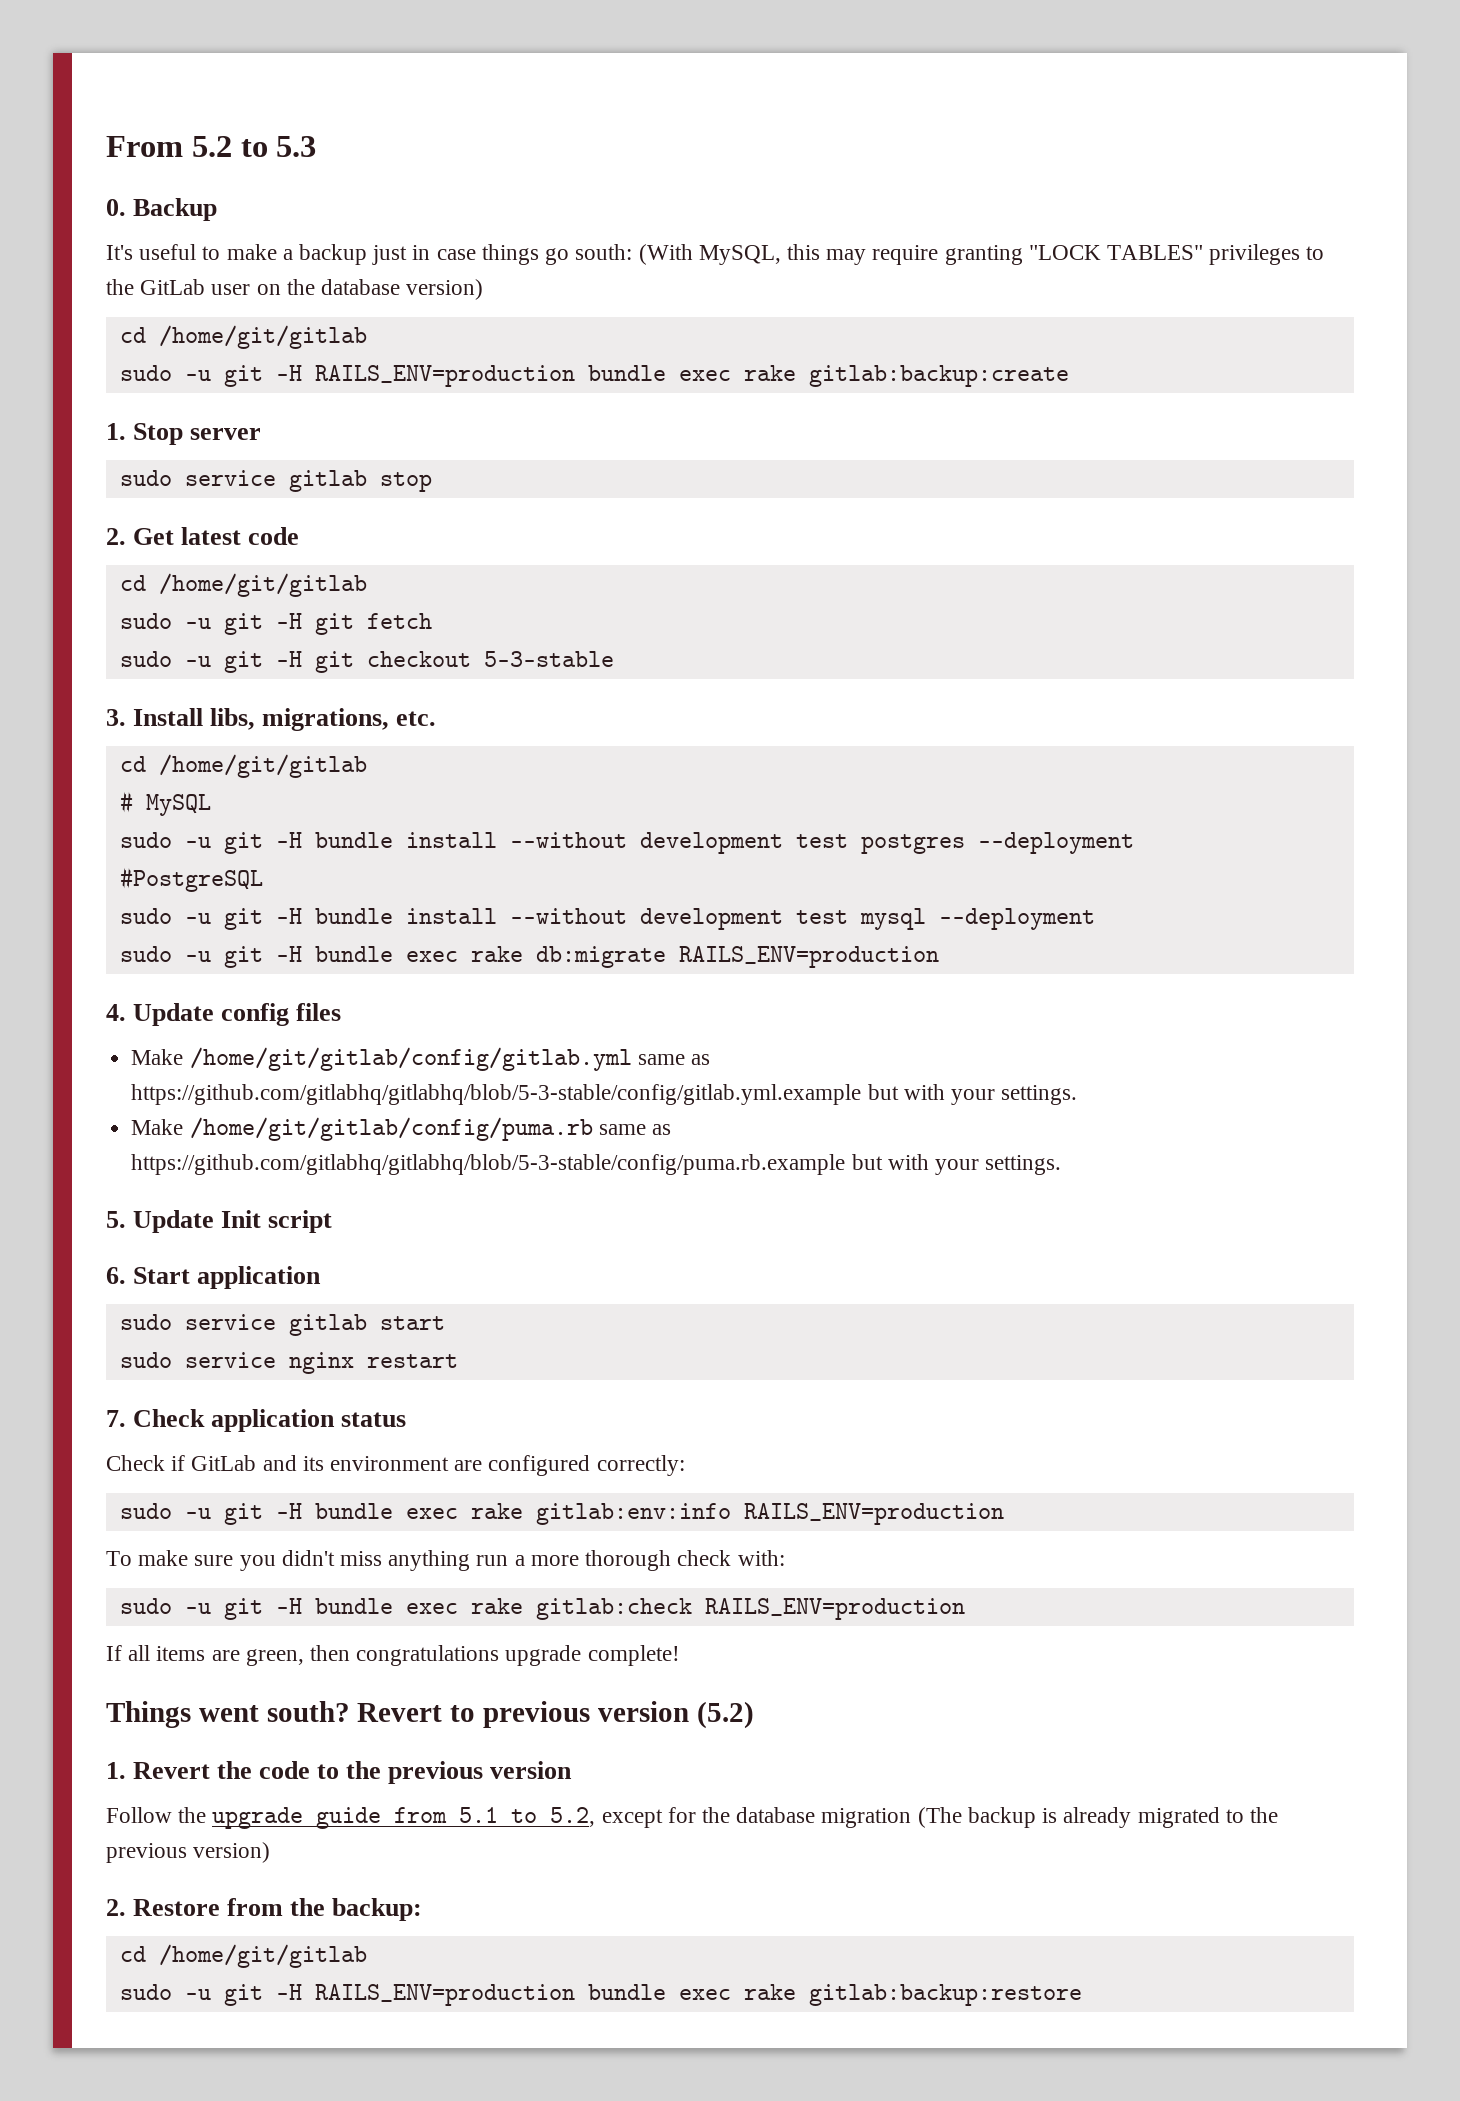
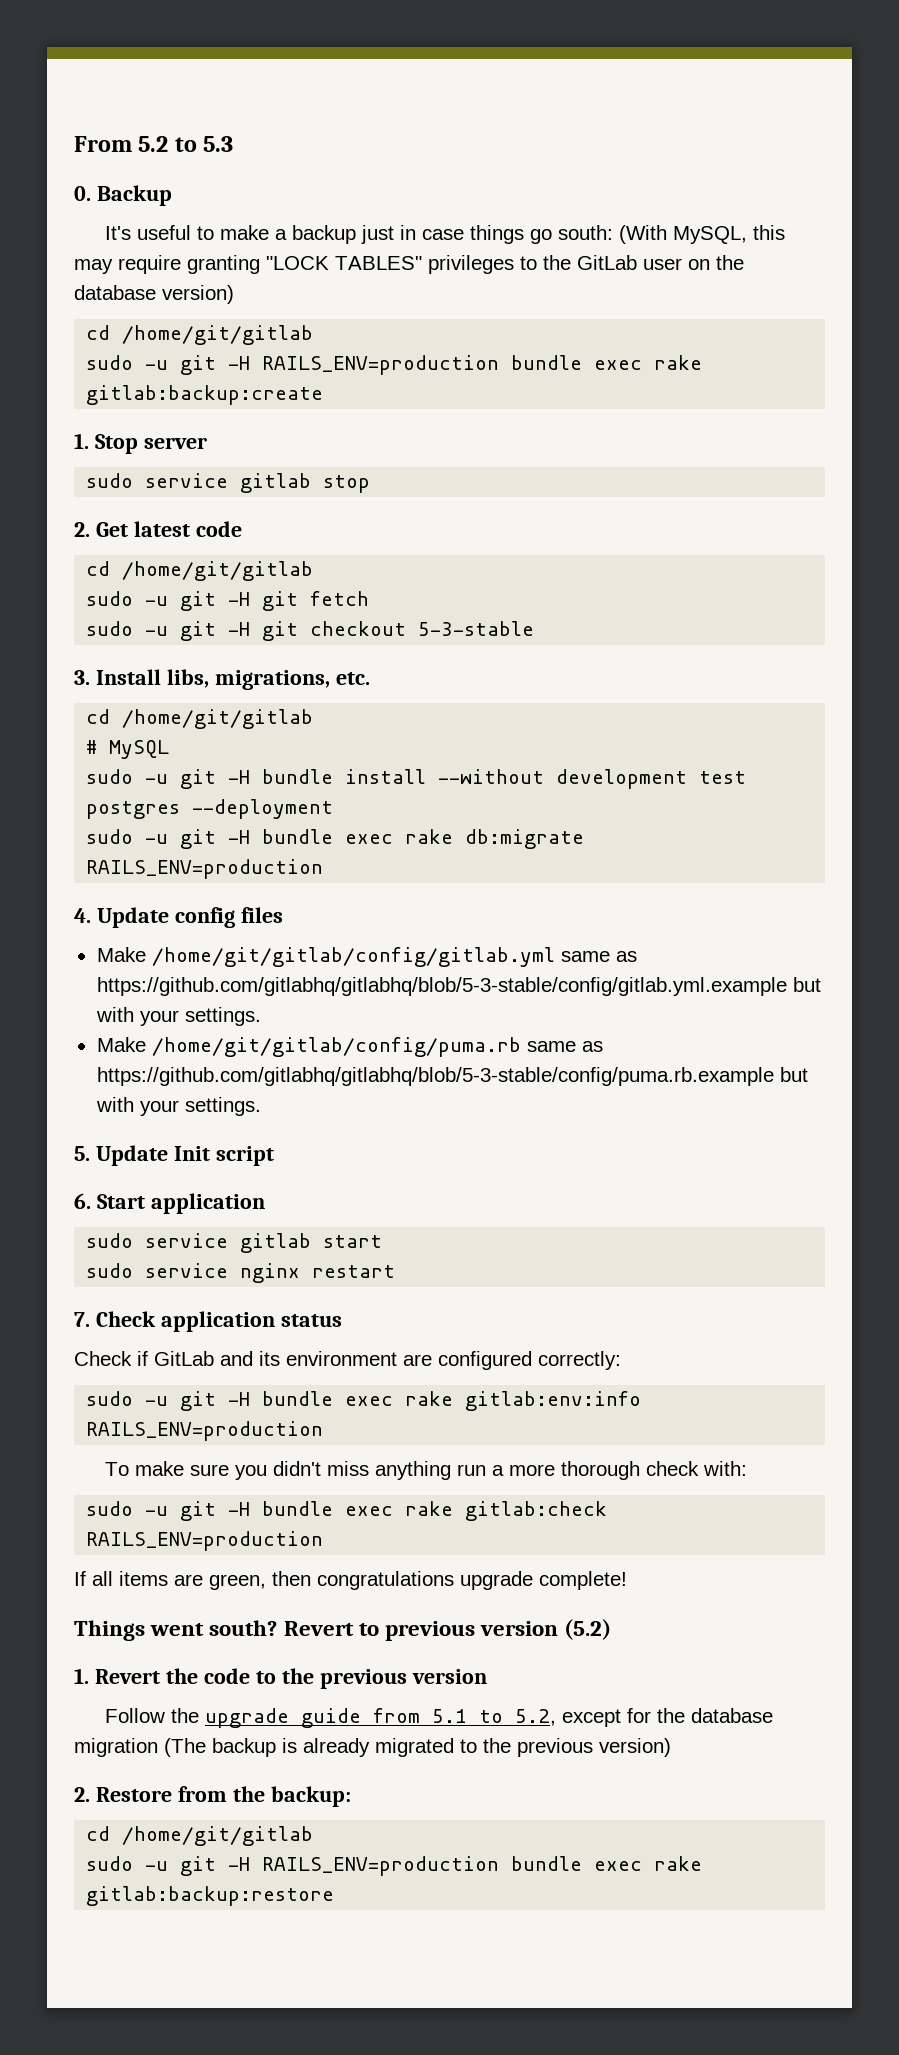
[119,867,263,892] [119,908,1095,930] // #PostgreSQL // sudo -u git -H bundle install --without development test mysql --deployment -> (334, 809) none

